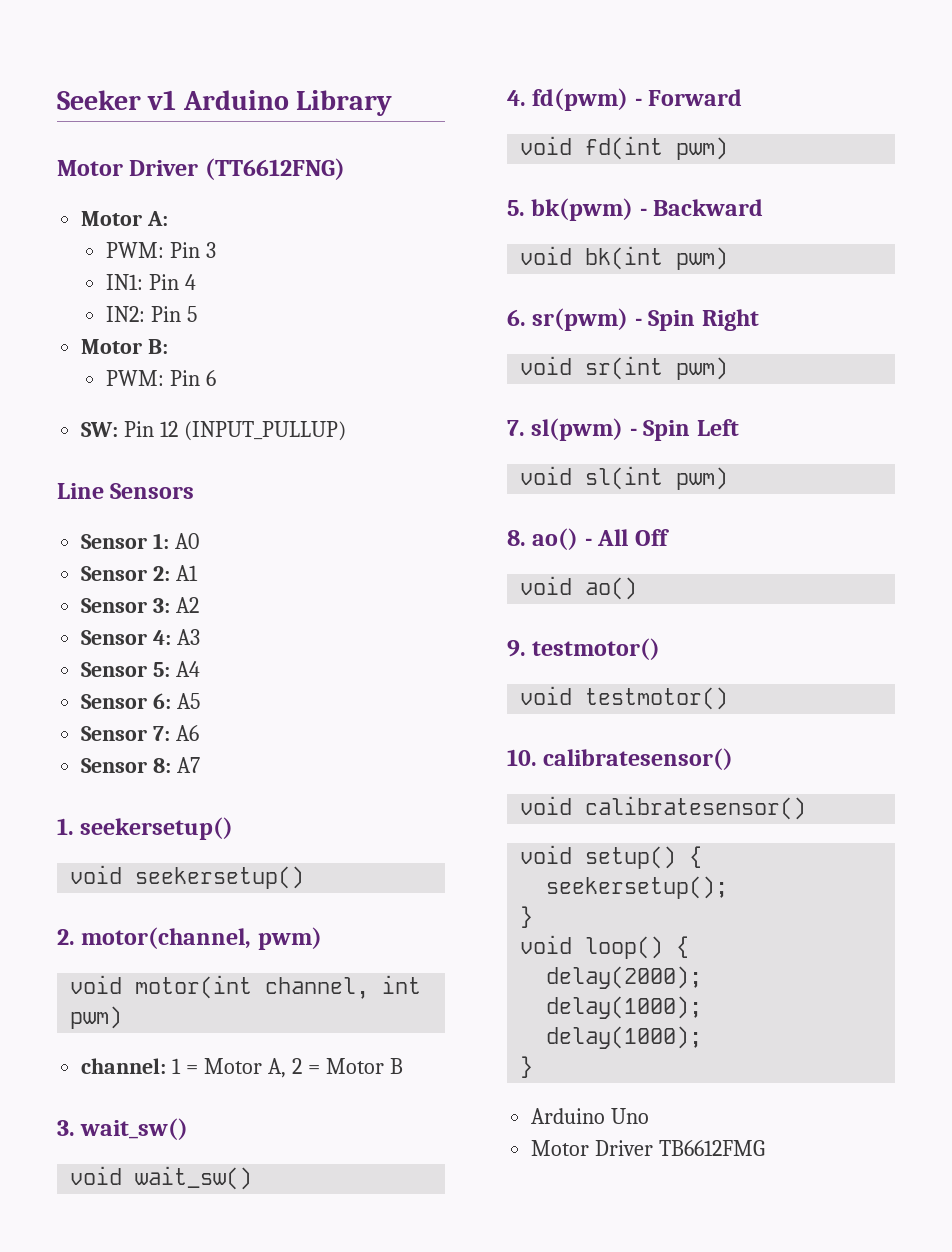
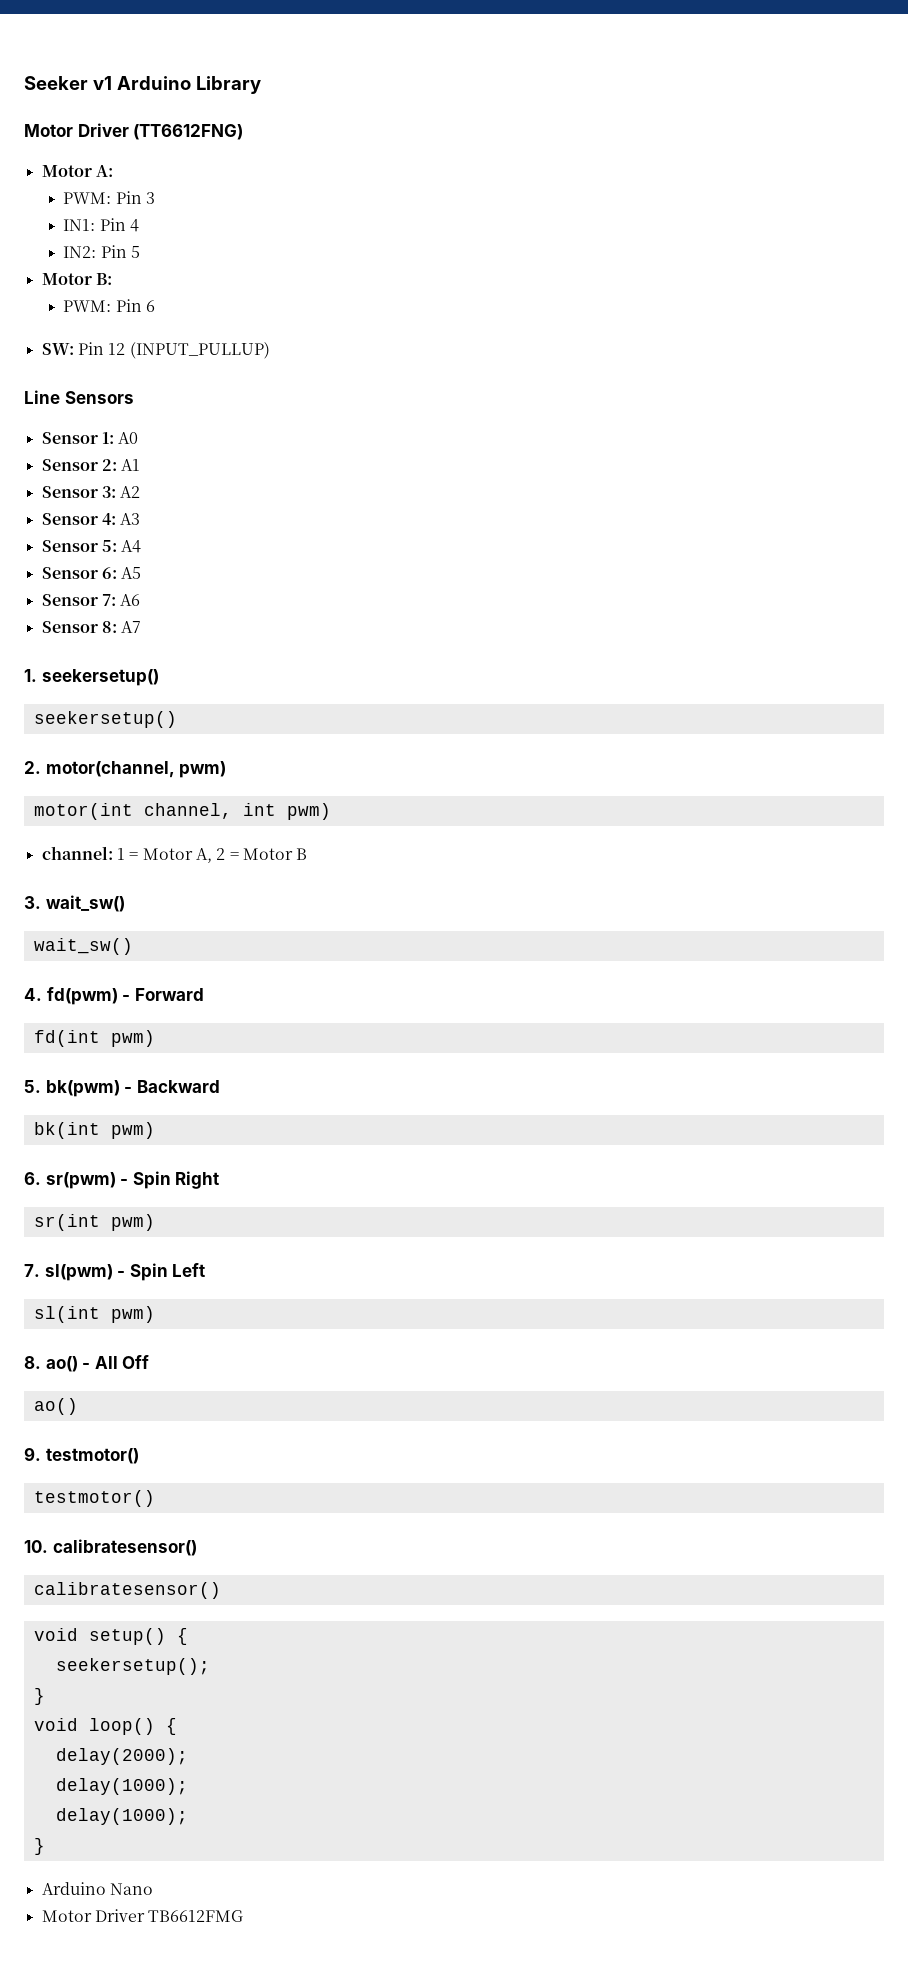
[70,865,123,884] void -> (159, 677) none
[70,975,123,994] void -> (227, 769) none
[70,1166,123,1185] void -> (125, 903) none
[520,136,573,155] void -> (204, 994) none
[520,246,573,265] void -> (220, 1086) none
[520,356,573,375] void -> (220, 1180) none
[520,466,573,485] void -> (206, 1270) none
[520,576,573,595] void -> (150, 1362) none
[520,686,573,705] void -> (139, 1456) none
[520,796,573,815] void -> (197, 1547) none
[611,1108,650,1124] Uno -> [109,1883,153,1895] Nano

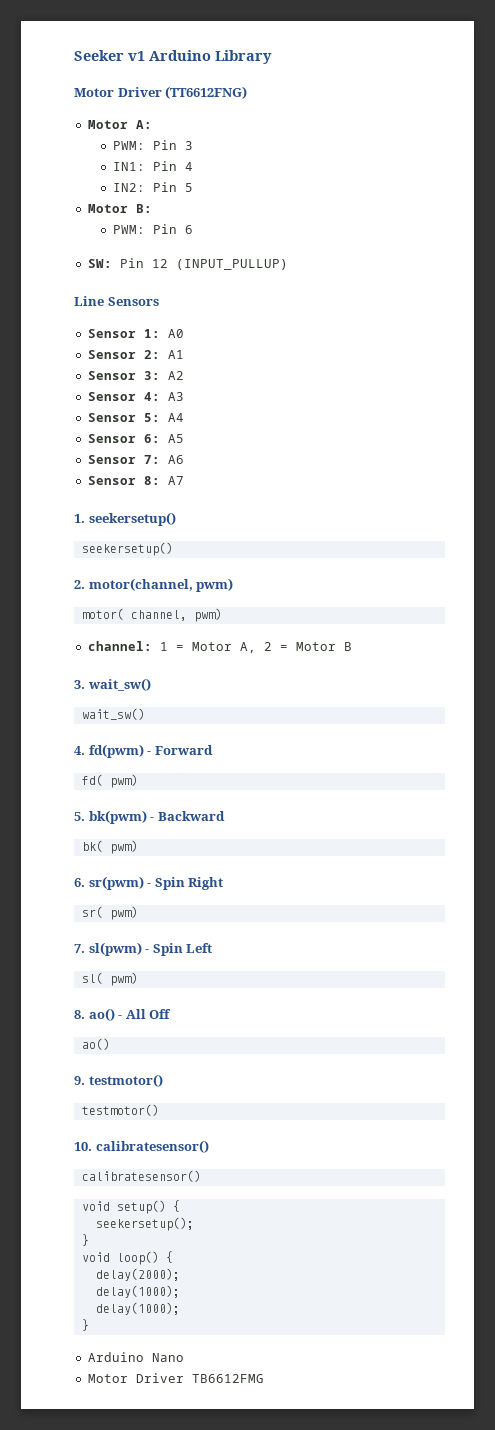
[33,803,276,820] motor(int channel, int -> [81,608,187,621] motor( channel,
[33,1030,100,1047] fd(int -> [81,774,103,786] fd(
[33,1122,100,1139] bk(int -> [81,840,103,852] bk(
[33,1214,100,1231] sr(int -> [81,906,103,918] sr(
[33,1306,100,1323] sl(int -> [81,972,103,984] sl(

